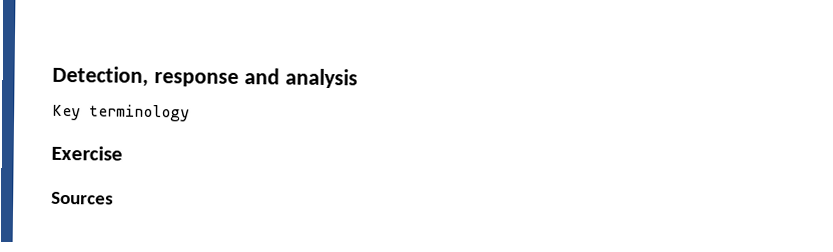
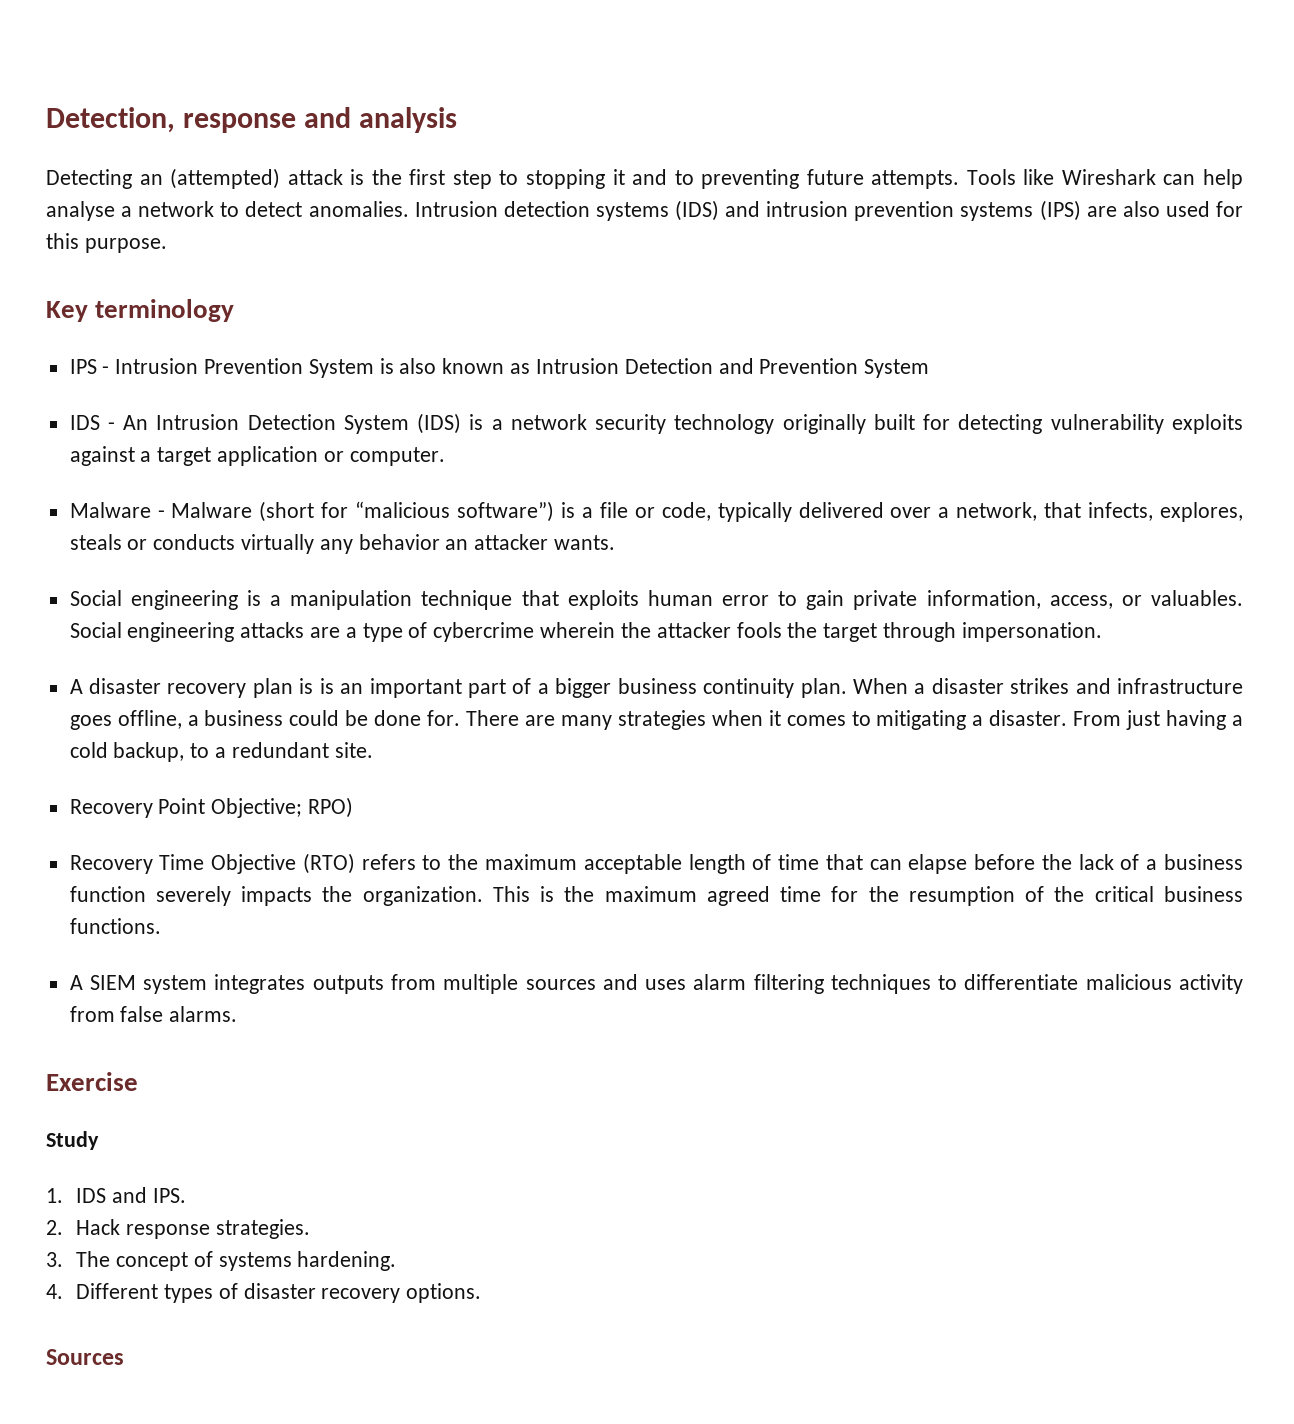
[52,104,190,122] [51,145,123,161] Key terminology // Exercise -> [46,168,1243,189] [46,200,1243,221] [46,233,167,253] [46,299,235,322] [69,358,930,378] [69,413,1243,434] [69,446,445,466] [69,501,1243,522] [69,534,616,554] [69,590,1243,610] [69,622,1102,642] [69,678,1243,698] [69,710,1243,730] [69,742,373,762] [69,797,354,818] [69,853,1243,874] [69,886,1243,906] [69,918,161,934] [69,974,1243,994] [69,1006,238,1022] [46,1072,138,1091] [46,1131,99,1150] [46,1187,186,1203] [46,1219,310,1239] [46,1251,397,1271] [46,1283,482,1303] Detecting an (attempted) attack is the first step to stopping it and to preventing future attempts. Tools like Wireshark can help analyse a network to detect anomalies. Intrusion detection systems (IDS) and intrusion prevention systems (IPS) are also used for this purpose. // Key terminology // IPS - Intrusion Prevention System is also known as Intrusion Detection and Prevention System // IDS - An Intrusion Detection System (IDS) is a network security technology originally built for detecting vulnerability exploits against a target application or computer. // Malware - Malware (short for “malicious software”) is a file or code, typically delivered over a network, that infects, explores, steals or conducts virtually any behavior an attacker wants. // Social engineering is a manipulation technique that exploits human error to gain private information, access, or valuables. Social engineering attacks are a type of cybercrime wherein the attacker fools the target through impersonation. // A disaster recovery plan is is an important part of a bigger business continuity plan. When a disaster strikes and infrastructure goes offline, a business could be done for. There are many strategies when it comes to mitigating a disaster. From just having a cold backup, to a redundant site. // Recovery Point Objective; RPO) // Recovery Time Objective (RTO) refers to the maximum acceptable length of time that can elapse before the lack of a business function severely impacts the organization. This is the maximum agreed time for the resumption of the critical business functions. // A SIEM system integrates outputs from multiple sources and uses alarm filtering techniques to differentiate malicious activity from false alarms. // Exercise // Study // 1. IDS and IPS. // 2. Hack response strategies. // 3. The concept of systems hardening. // 4. Different types of disaster recovery options.

